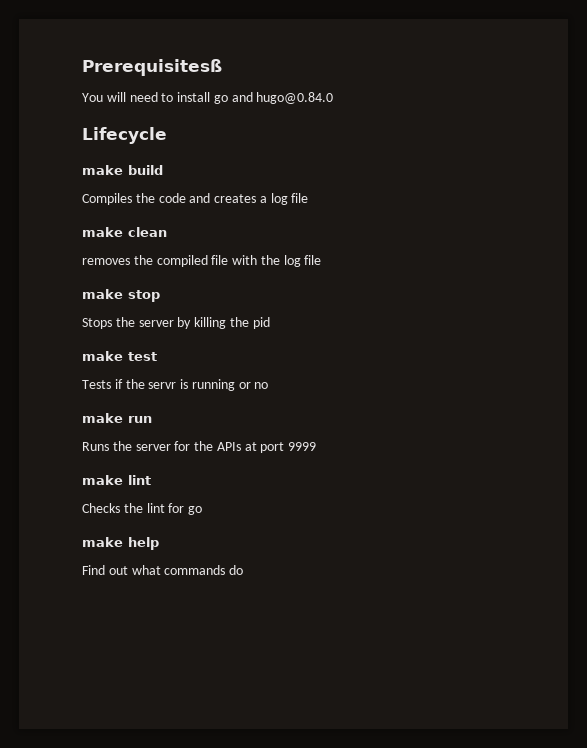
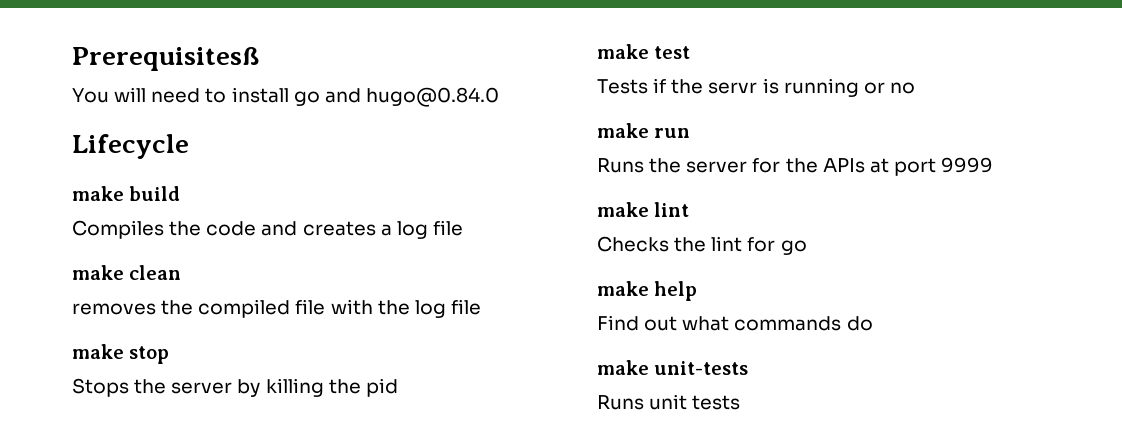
(244, 570) none -> [597,360,749,375] [597,394,741,410] // make unit-tests // Runs unit tests

